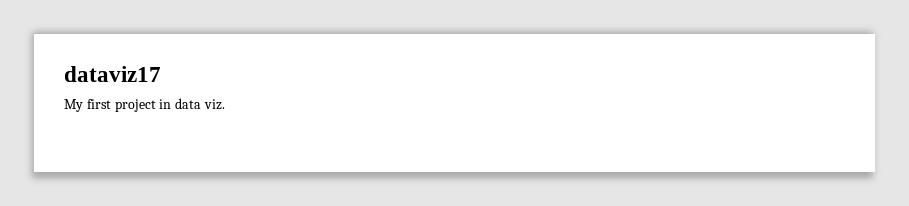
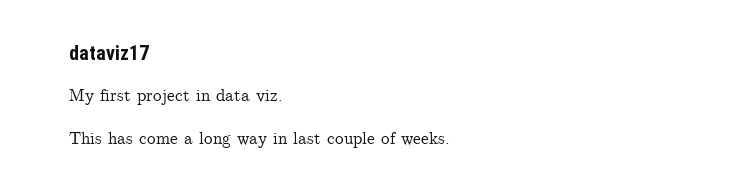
(225, 104) none -> [69,132,450,148] // This has come a long way in last couple of weeks.

